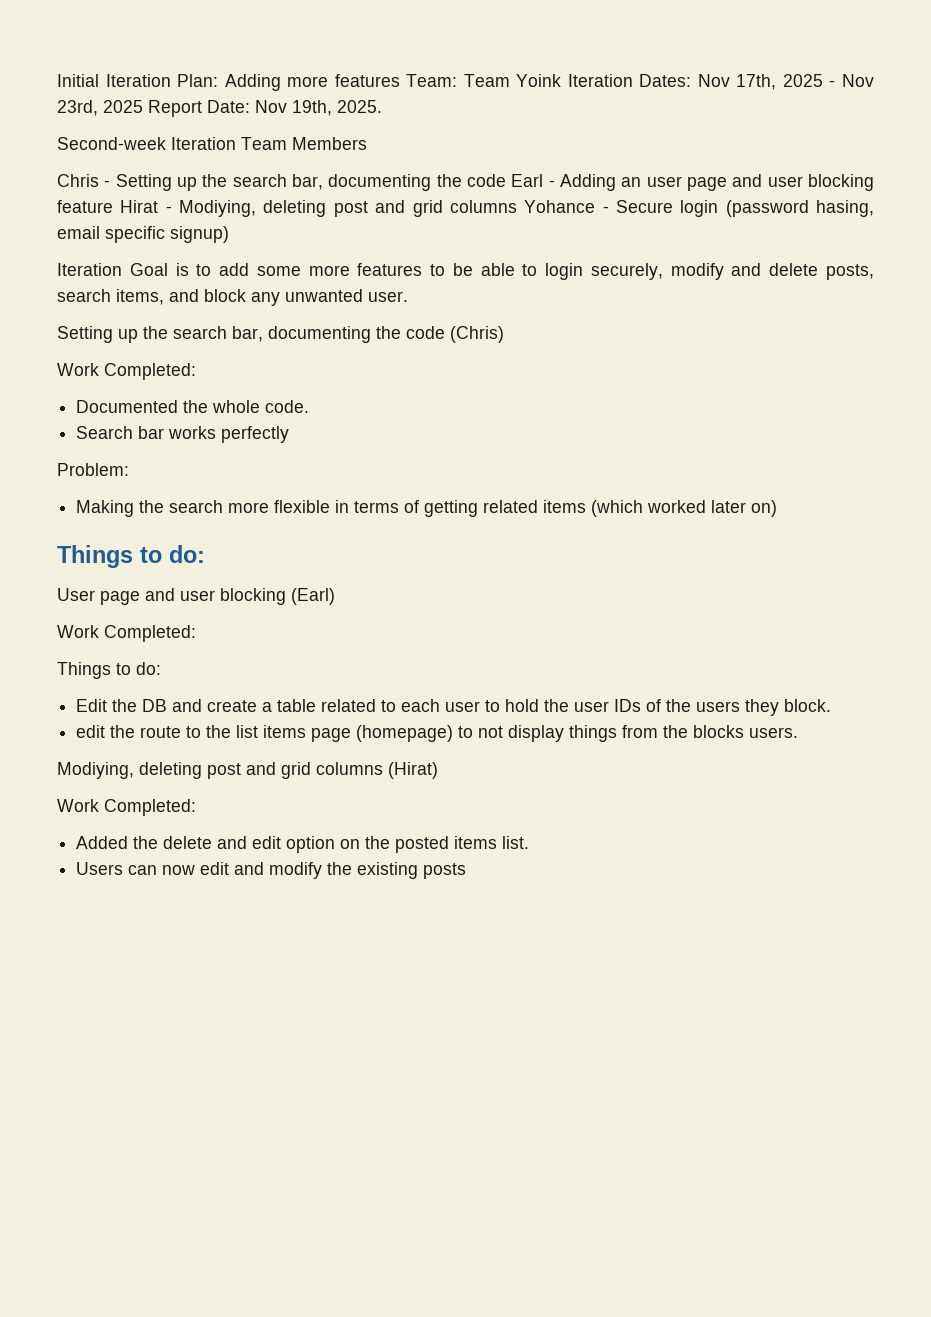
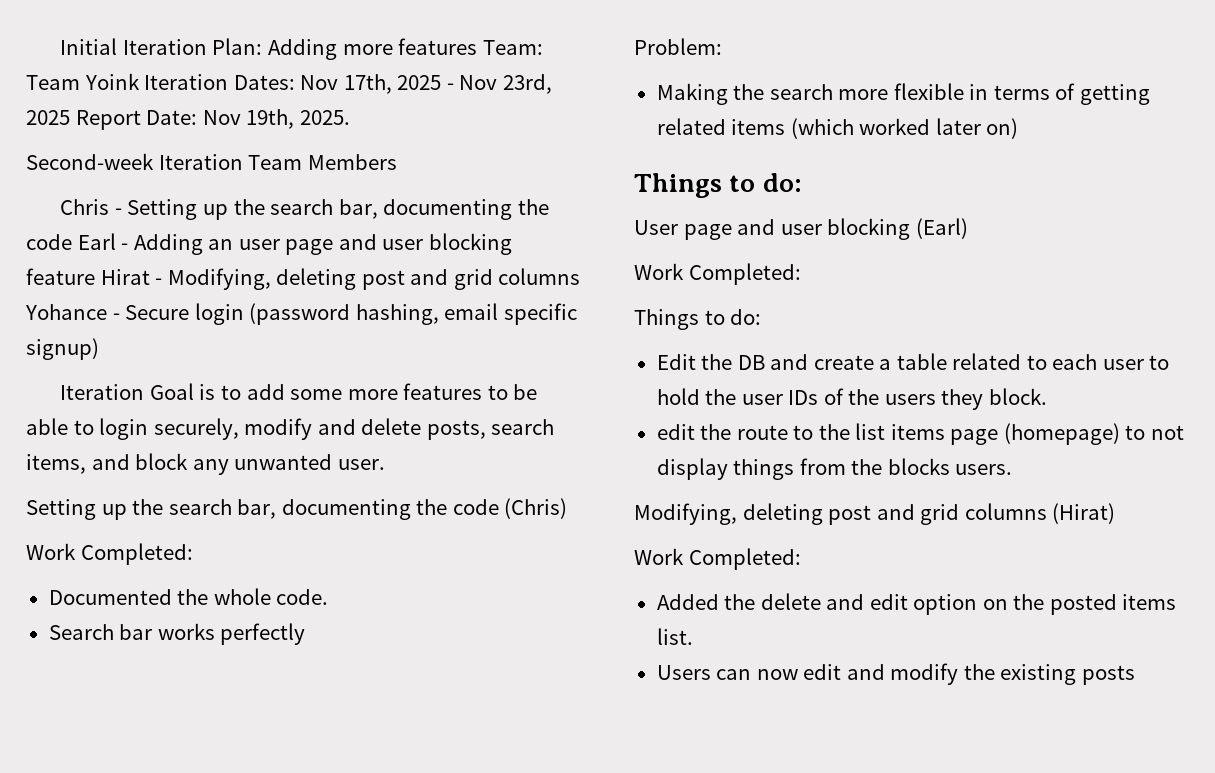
[179,200,257,217] Modiying, -> [167,268,271,290] Modifying,
[816,200,874,217] hasing, -> [355,304,439,325] hashing,
[57,762,134,779] Modiying, -> [634,503,737,525] Modifying,

